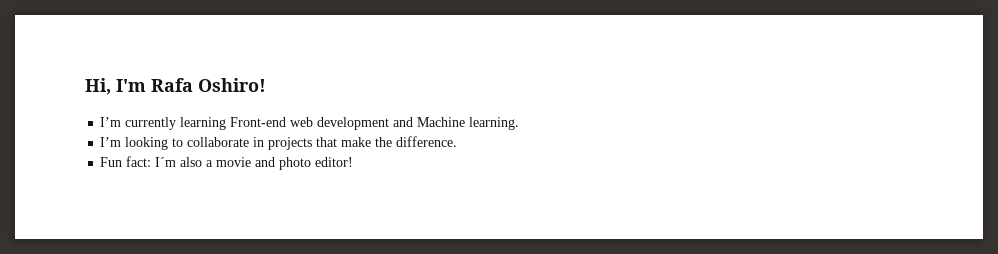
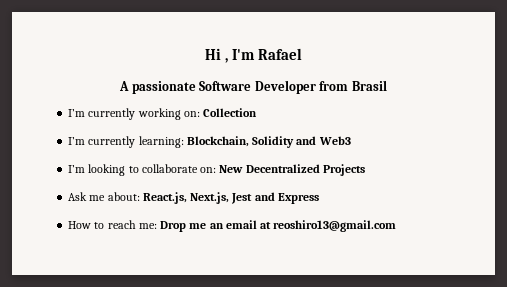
[85,78,266,95] [100,117,520,130] [100,136,458,150] [100,156,354,170] Hi, I'm Rafa Oshiro! // I’m currently learning Front-end web development and Machine learning. // I’m looking to collaborate in projects that make the difference. // Fun fact: I´m also a movie and photo editor! -> [204,48,303,63] [119,80,387,94] [68,108,258,120] [68,136,351,148] [68,164,365,176] [68,192,319,204] [68,220,397,232] Hi , I'm Rafael // A passionate Software Developer from Brasil // I’m currently working on: Collection // I’m currently learning: Blockchain, Solidity and Web3 // I’m looking to collaborate on: New Decentralized Projects // Ask me about: React.js, Next.js, Jest and Express // How to reach me: Drop me an email at reoshiro13@gmail.com

